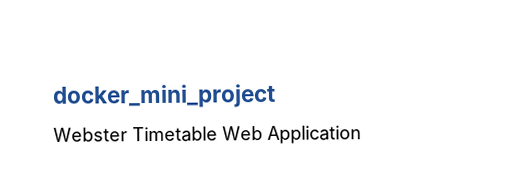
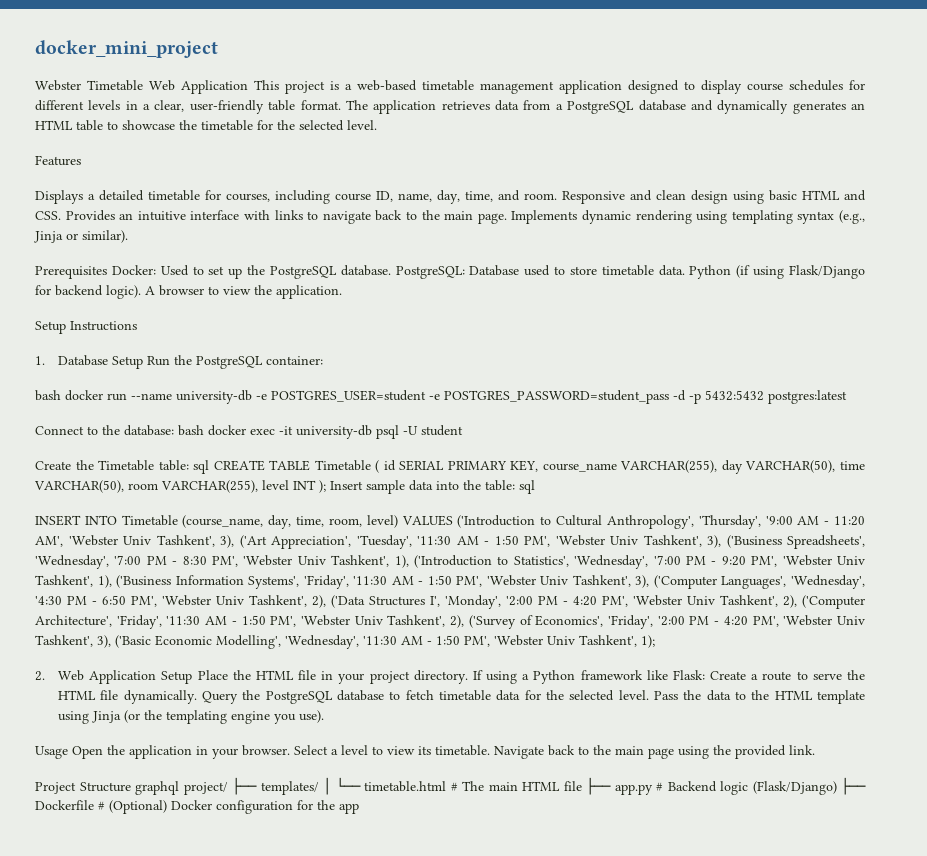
(362, 134) none -> [254,80,865,94] [35,100,865,114] [35,120,377,131] [35,155,81,166] [35,190,866,204] [35,210,866,224] [34,230,128,243] [35,265,866,279] [35,285,342,299] [35,321,137,334] [35,355,323,369] [35,390,847,404] [35,425,463,439] [35,460,865,474] [34,480,535,494] [35,515,866,529] [35,535,865,549] [35,555,865,569] [35,575,865,589] [35,595,865,609] [35,615,865,629] [35,635,655,649] [35,670,865,684] [57,690,865,704] [57,710,324,724] [35,745,815,759] [35,777,866,795] [35,800,359,814] This project is a web-based timetable management application designed to display course schedules for different levels in a clear, user-friendly table format. The application retrieves data from a PostgreSQL database and dynamically generates an HTML table to showcase the timetable for the selected level. // Features // Displays a detailed timetable for courses, including course ID, name, day, time, and room. Responsive and clean design using basic HTML and CSS. Provides an intuitive interface with links to navigate back to the main page. Implements dynamic rendering using templating syntax (e.g., Jinja or similar). // Prerequisites Docker: Used to set up the PostgreSQL database. PostgreSQL: Database used to store timetable data. Python (if using Flask/Django for backend logic). A browser to view the application. // Setup Instructions // 1. Database Setup Run the PostgreSQL container: // bash docker run --name university-db -e POSTGRES_USER=student -e POSTGRES_PASSWORD=student_pass -d -p 5432:5432 postgres:latest // Connect to the database: bash docker exec -it university-db psql -U student // Create the Timetable table: sql CREATE TABLE Timetable ( id SERIAL PRIMARY KEY, course_name VARCHAR(255), day VARCHAR(50), time VARCHAR(50), room VARCHAR(255), level INT ); Insert sample data into the table: sql // INSERT INTO Timetable (course_name, day, time, room, level) VALUES ('Introduction to Cultural Anthropology', 'Thursday', '9:00 AM - 11:20 AM', 'Webster Univ Tashkent', 3), ('Art Appreciation', 'Tuesday', '11:30 AM - 1:50 PM', 'Webster Univ Tashkent', 3), ('Business Spreadsheets', 'Wednesday', '7:00 PM - 8:30 PM', 'Webster Univ Tashkent', 1), ('Introduction to Statistics', 'Wednesday', '7:00 PM - 9:20 PM', 'Webster Univ Tashkent', 1), ('Business Information Systems', 'Friday', '11:30 AM - 1:50 PM', 'Webster Univ Tashkent', 3), ('Computer Languages', 'Wednesday', '4:30 PM - 6:50 PM', 'Webster Univ Tashkent', 2), ('Data Structures I', 'Monday', '2:00 PM - 4:20 PM', 'Webster Univ Tashkent', 2), ('Computer Architecture', 'Friday', '11:30 AM - 1:50 PM', 'Webster Univ Tashkent', 2), ('Survey of Economics', 'Friday', '2:00 PM - 4:20 PM', 'Webster Univ Tashkent', 3), ('Basic Economic Modelling', 'Wednesday', '11:30 AM - 1:50 PM', 'Webster Univ Tashkent', 1); // 2. Web Application Setup Place the HTML file in your project directory. If using a Python framework like Flask: Create a route to serve the HTML file dynamically. Query the PostgreSQL database to fetch timetable data for the selected level. Pass the data to the HTML template using Jinja (or the templating engine you use). // Usage Open the application in your browser. Select a level to view its timetable. Navigate back to the main page using the provided link. // Project Structure graphql project/ ├── templates/ │ └── timetable.html # The main HTML file ├── app.py # Backend logic (Flask/Django) ├── Dockerfile # (Optional) Docker configuration for the app

